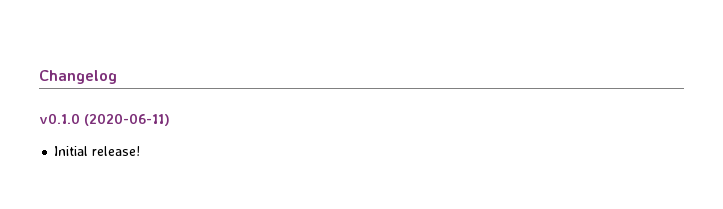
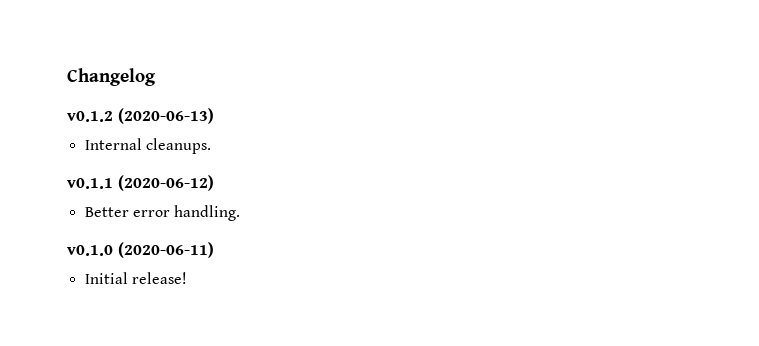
(117, 77) none -> [67,108,214,124] [84,138,211,154] [67,175,214,191] [84,205,241,221] // v0.1.2 (2020-06-13) // Internal cleanups. // v0.1.1 (2020-06-12) // Better error handling.

